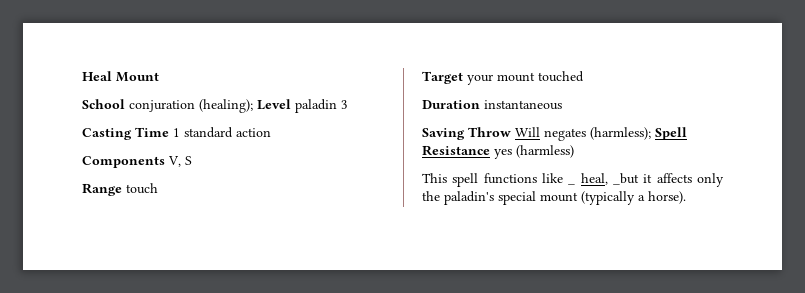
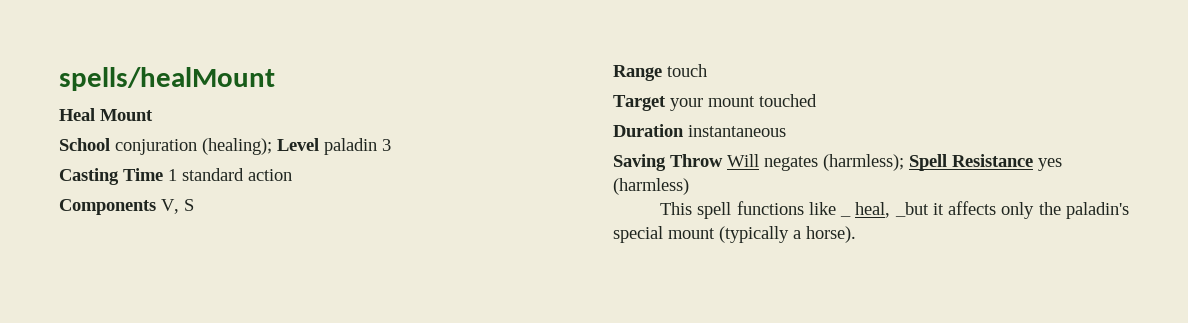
(82, 76) none -> [59,67,275,91] spells/healMount //

